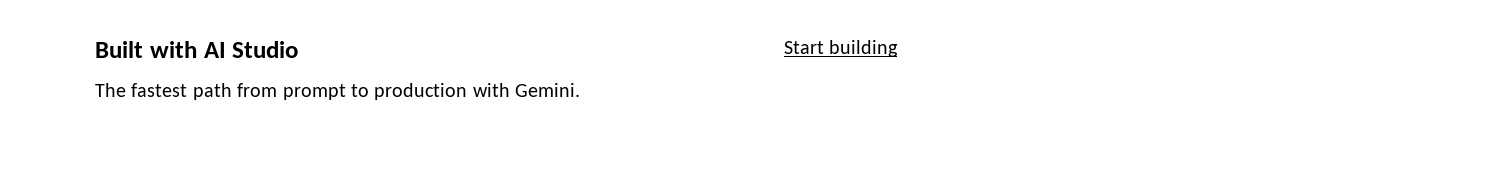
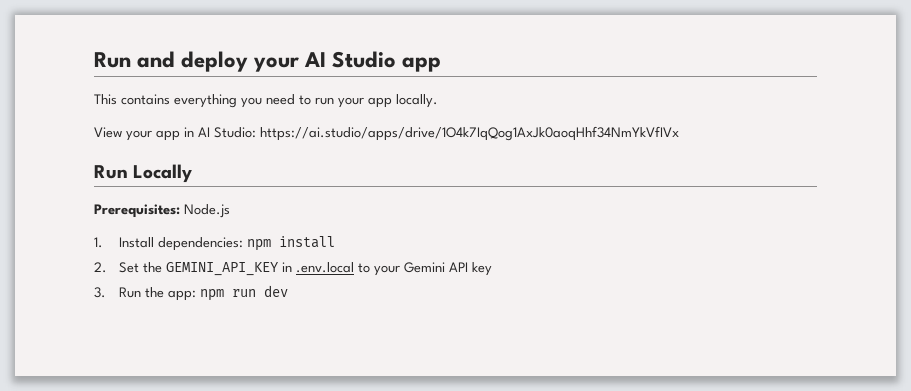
[95,41,299,58] [95,83,581,100] [784,40,899,57] Built with AI Studio // The fastest path from prompt to production with Gemini. // Start building -> [94,51,442,72] [94,94,438,108] [94,126,679,141] [94,164,193,183] [94,204,230,218] [94,236,336,251] [94,262,493,276] [94,285,289,301] Run and deploy your AI Studio app // This contains everything you need to run your app locally. // View your app in AI Studio: https://ai.studio/apps/drive/1O4k7IqQog1AxJk0aoqHhf34NmYkVfIVx // Run Locally // Prerequisites: Node.js // 1. Install dependencies: npm install // 2. Set the GEMINI_API_KEY in .env.local to your Gemini API key // 3. Run the app: npm run dev

